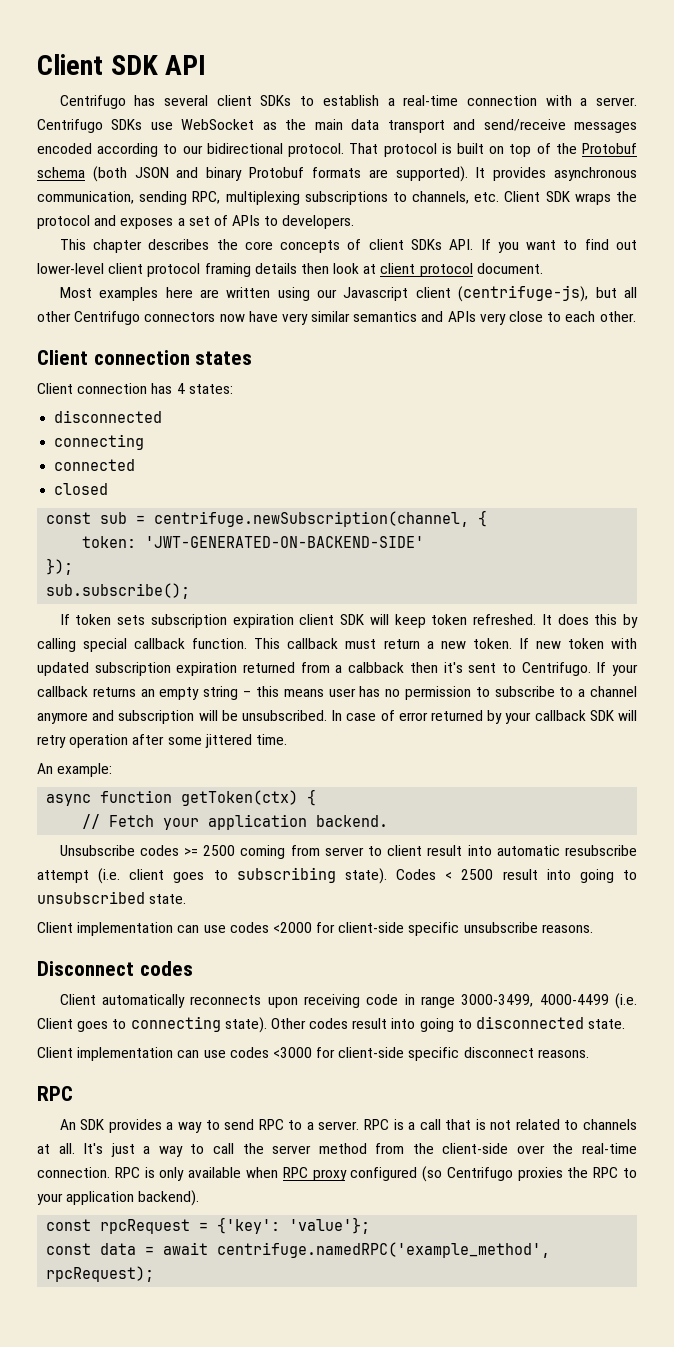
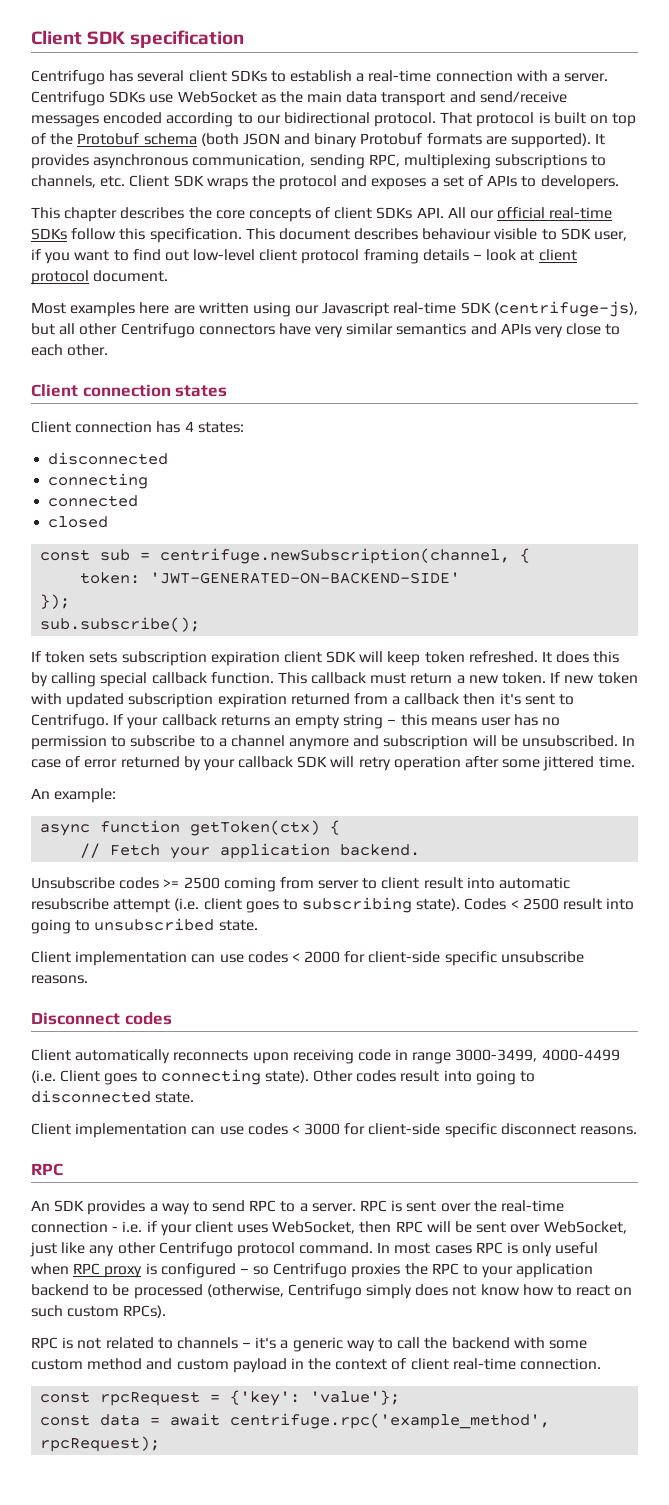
[37,54,207,75] Client SDK API -> [31,30,245,48] Client SDK specification
[480,239,491,250] If -> [447,207,613,219] [31,228,628,243] [31,249,41,260] All our official real-time SDKs follow this specification. This document describes behaviour visible to SDK user, if
[37,263,104,274] lower-level -> [193,249,256,261] low-level
[300,263,329,274] then -> [473,254,483,260] –
[415,287,451,298] client -> [393,302,491,314] real-time SDK
[219,314,245,322] now -> (275, 329) none
[348,662,405,673] calbback -> [404,693,460,705] callback
[272,922,312,933] <2000 -> [291,951,341,963] < 2000
[272,1047,312,1058] <3000 -> [291,1123,341,1135] < 3000
[408,1119,637,1130] [37,1143,637,1157] [37,1167,110,1178] a call that is not related to channels at all. It's just a way to call the server method from the client-side over the real-time connection. -> [406,1200,564,1212] [31,1221,627,1236] [30,1242,472,1257] sent over the real-time connection - i.e. if your client uses WebSocket, then RPC will be sent over WebSocket, just like any other Centrifugo protocol command. In most cases
[188,1167,242,1178] available -> [555,1242,599,1254] useful
[350,1166,443,1182] configured (so -> [145,1263,270,1278] is configured – so
[138,1190,200,1206] backend). -> [31,1284,633,1299] [31,1305,167,1318] [31,1337,587,1352] [31,1358,602,1373] backend to be processed (otherwise, Centrifugo simply does not know how to react on such custom RPCs). // RPC is not related to channels – it's a generic way to call the backend with some custom method and custom payload in the context of client real-time connection.
[217,1242,551,1258] centrifuge.namedRPC('example_method', -> [230,1413,551,1429] centrifuge.rpc('example_method',

